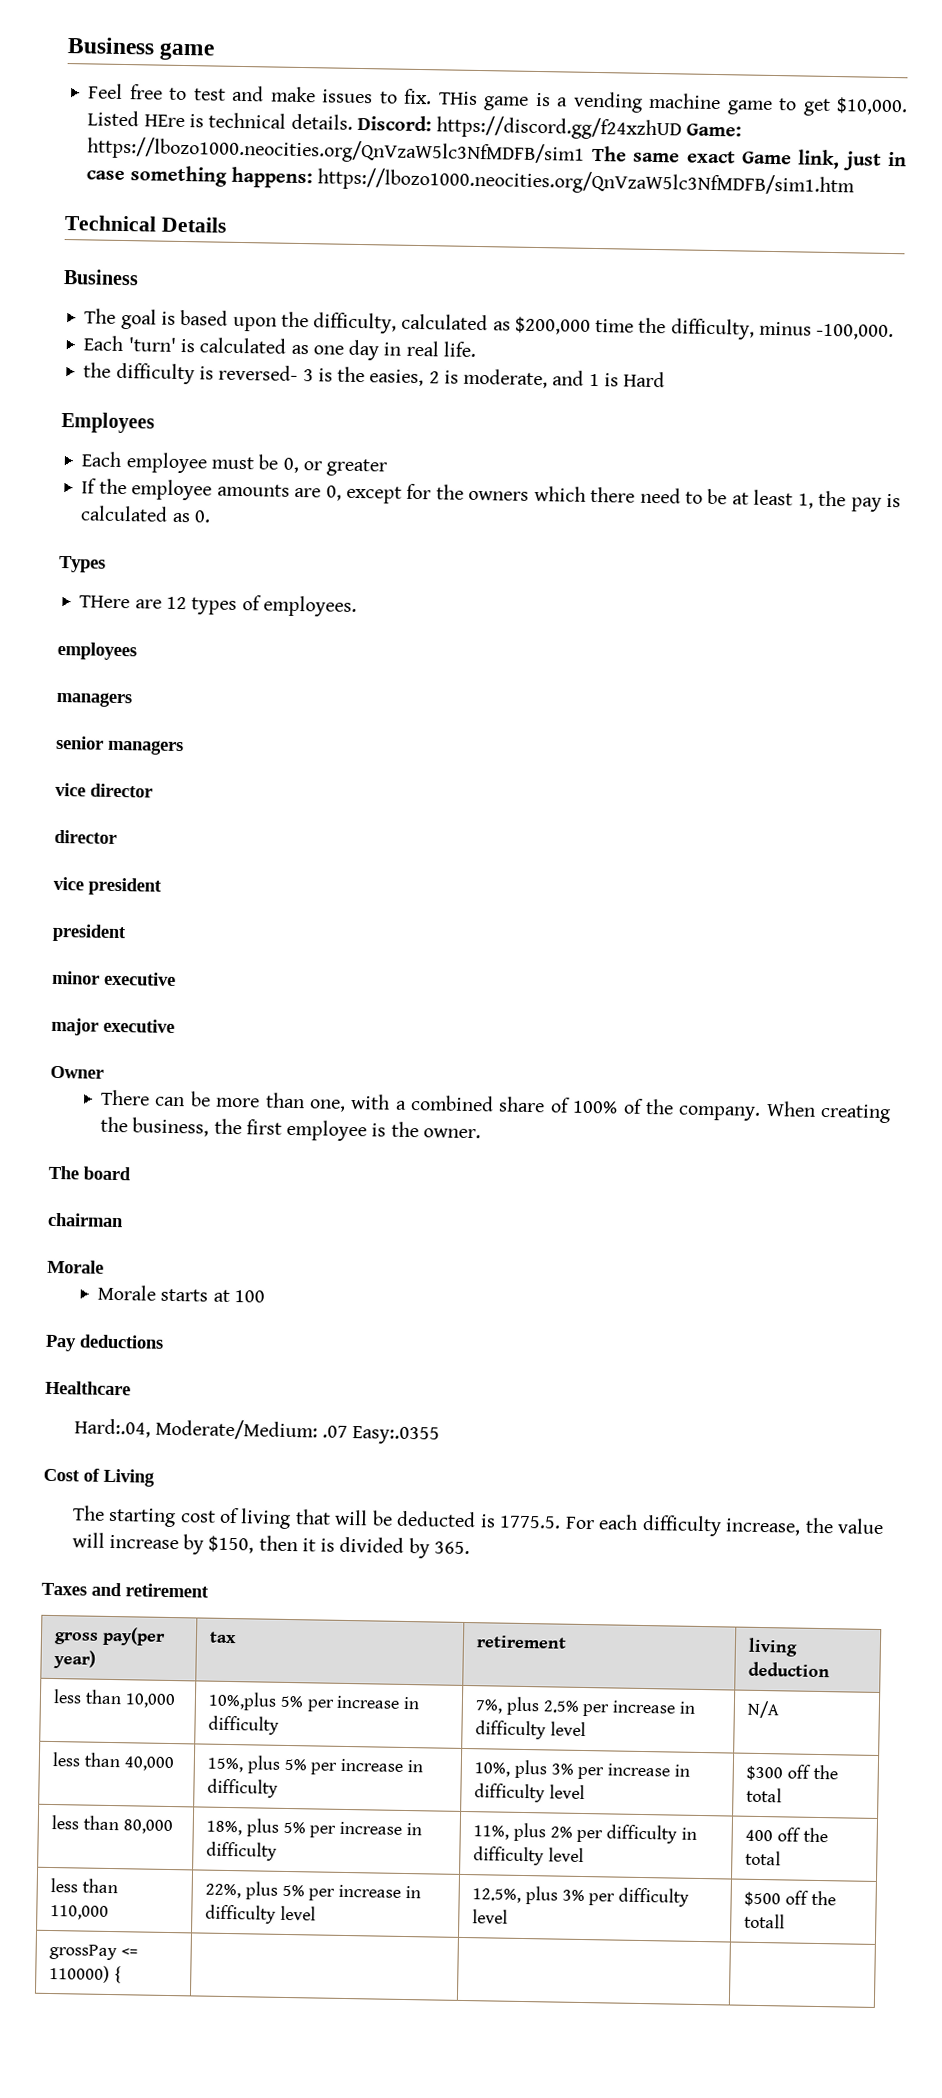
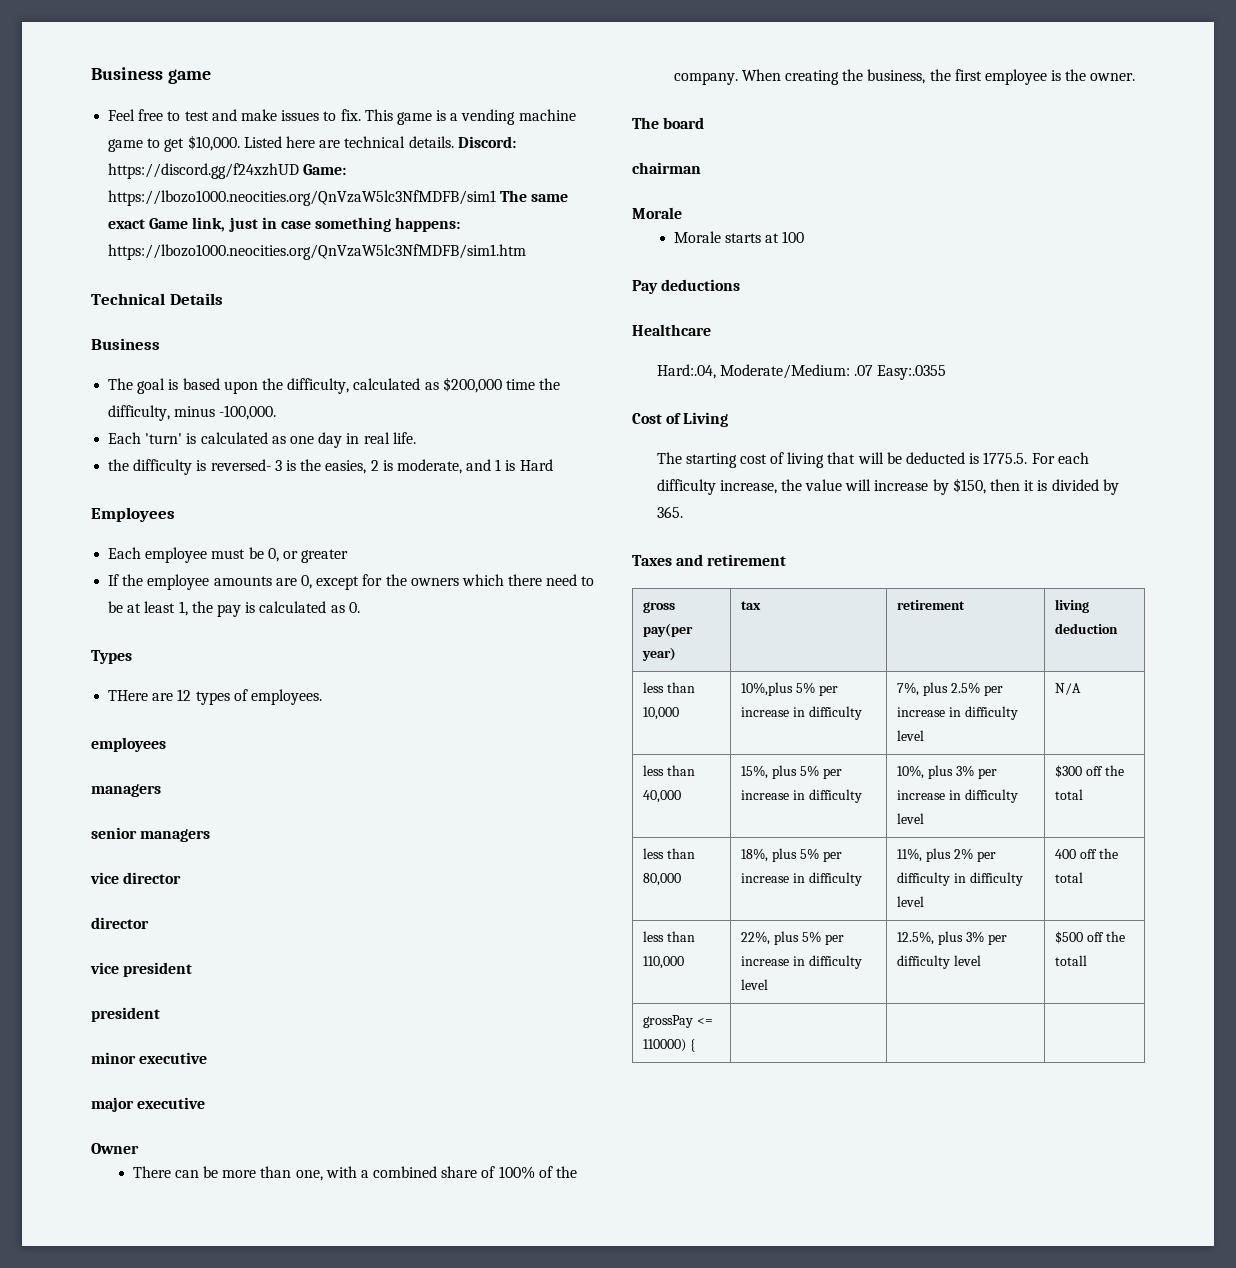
[437,91,478,105] THis -> [364,109,393,121] This
[143,114,204,128] HEre is -> [285,136,341,148] here are

